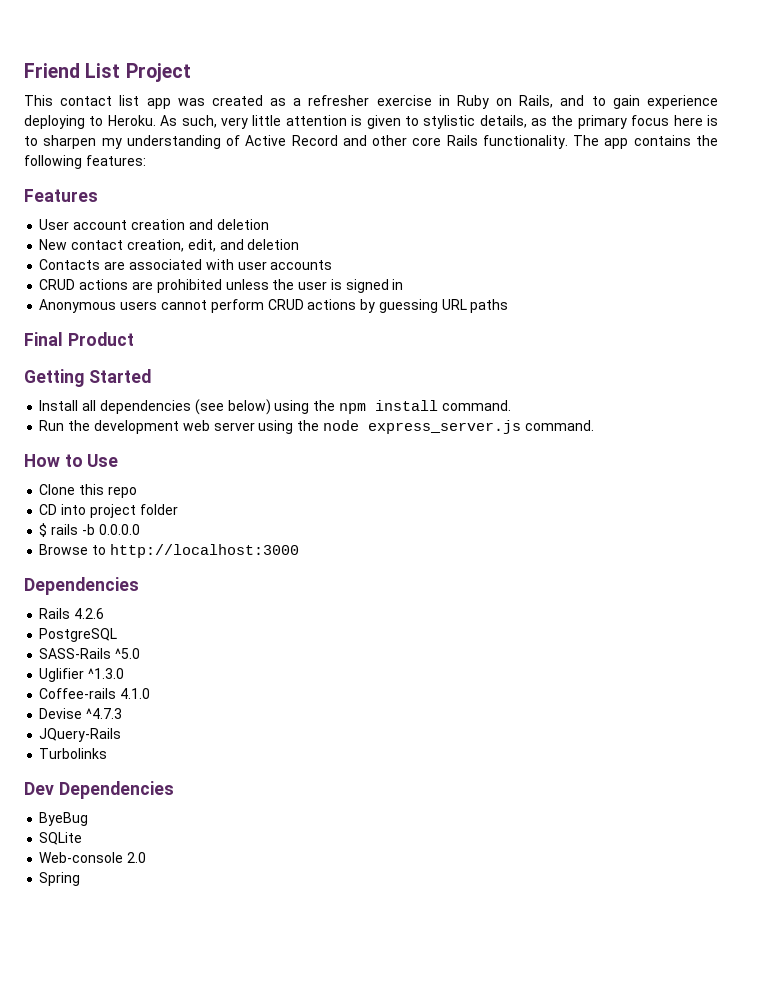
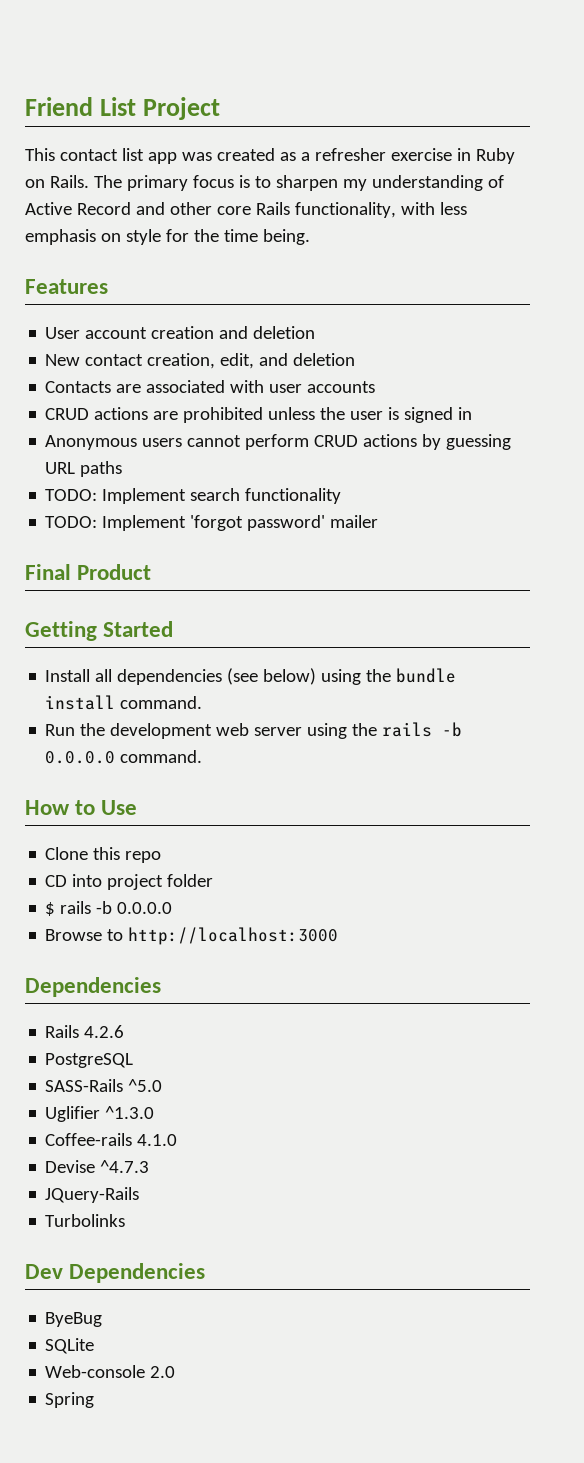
[519,95,718,109] [24,115,574,129] Rails, and to gain experience deploying to Heroku. As such, very little attention is given to stylistic details, as the -> [49,175,122,188] Rails. The
[673,115,703,126] here -> (234, 181) none
[482,135,718,149] [24,155,146,169] functionality. The app contains the following features: -> [294,202,467,218] [25,229,310,245] functionality, with less emphasis on style for the time being.
(509, 306) none -> [45,488,342,504] [45,515,379,531] // TODO: Implement search functionality // TODO: Implement 'forgot password' mailer
[338,403,366,414] npm -> [396,668,457,683] bundle
[322,420,521,434] node express_server.js -> [382,722,463,737] [45,751,116,764] rails -b 0.0.0.0

